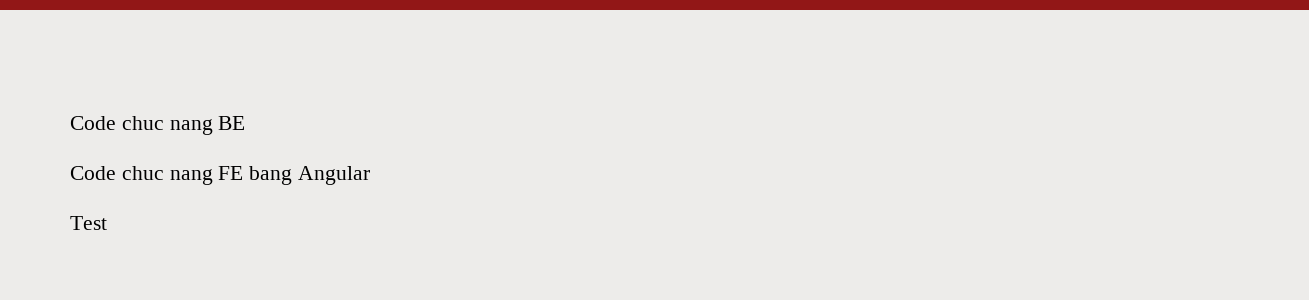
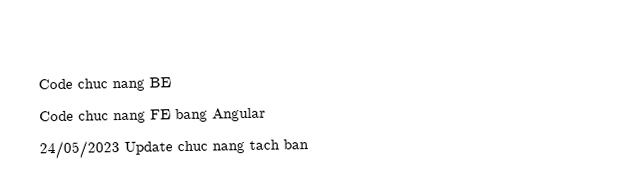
[70,216,107,230] Test -> [39,139,309,160] 24/05/2023 Update chuc nang tach ban

